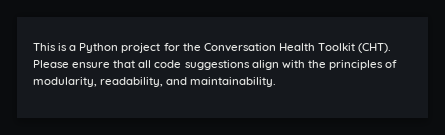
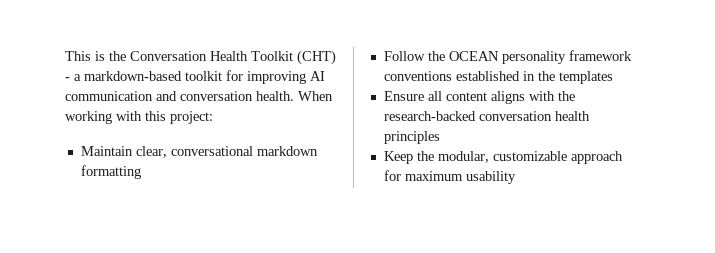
[69,43,392,53] [33,60,398,70] [33,77,277,87] a Python project for the Conversation Health Toolkit (CHT). Please ensure that all code suggestions align with the principles of modularity, readability, and maintainability. -> [109,50,336,65] [65,70,325,84] [65,91,333,101] [65,111,213,124] [80,146,318,158] [80,165,141,179] [383,50,632,64] [383,71,613,84] [383,91,575,104] [383,111,590,121] [383,131,440,144] [383,151,623,164] [383,170,516,184] the Conversation Health Toolkit (CHT) - a markdown-based toolkit for improving AI communication and conversation health. When working with this project: // Maintain clear, conversational markdown formatting // Follow the OCEAN personality framework conventions established in the templates // Ensure all content aligns with the research-backed conversation health principles // Keep the modular, customizable approach for maximum usability

